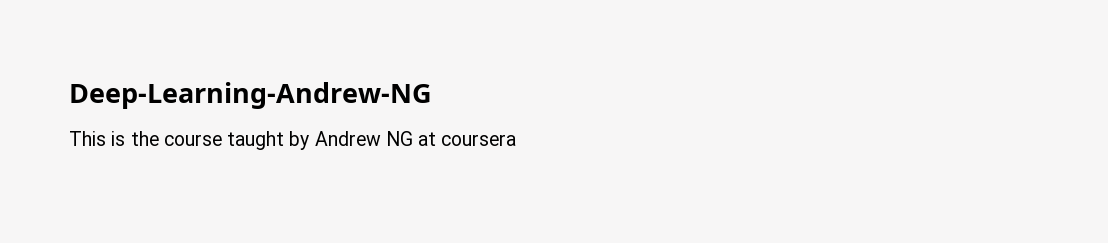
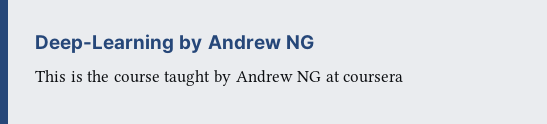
[69,82,432,109] Deep-Learning-Andrew-NG -> [35,34,314,54] Deep-Learning by Andrew NG

